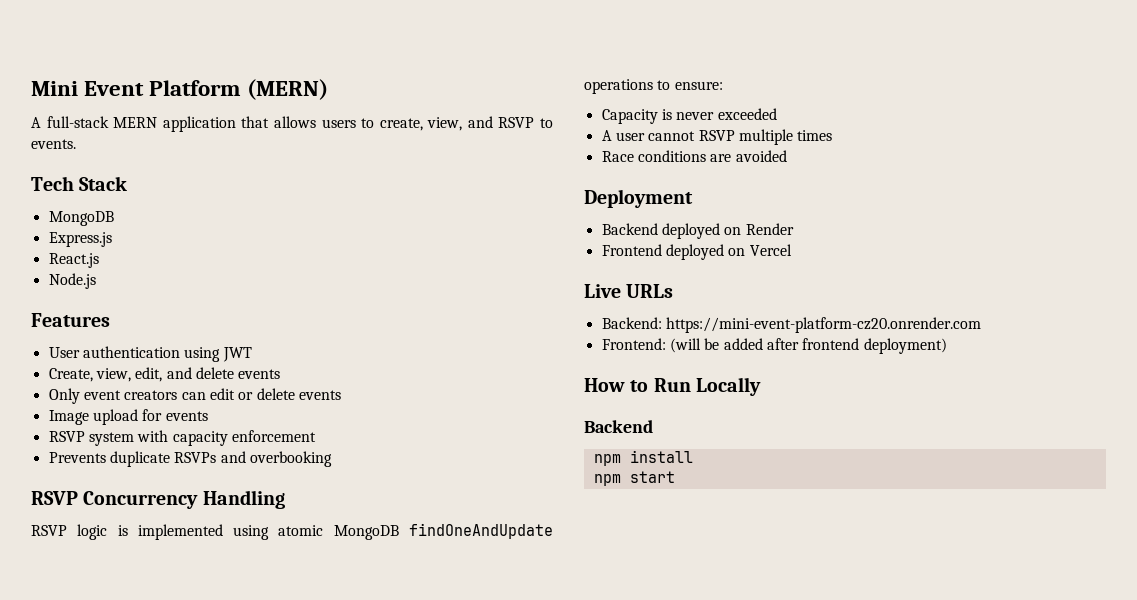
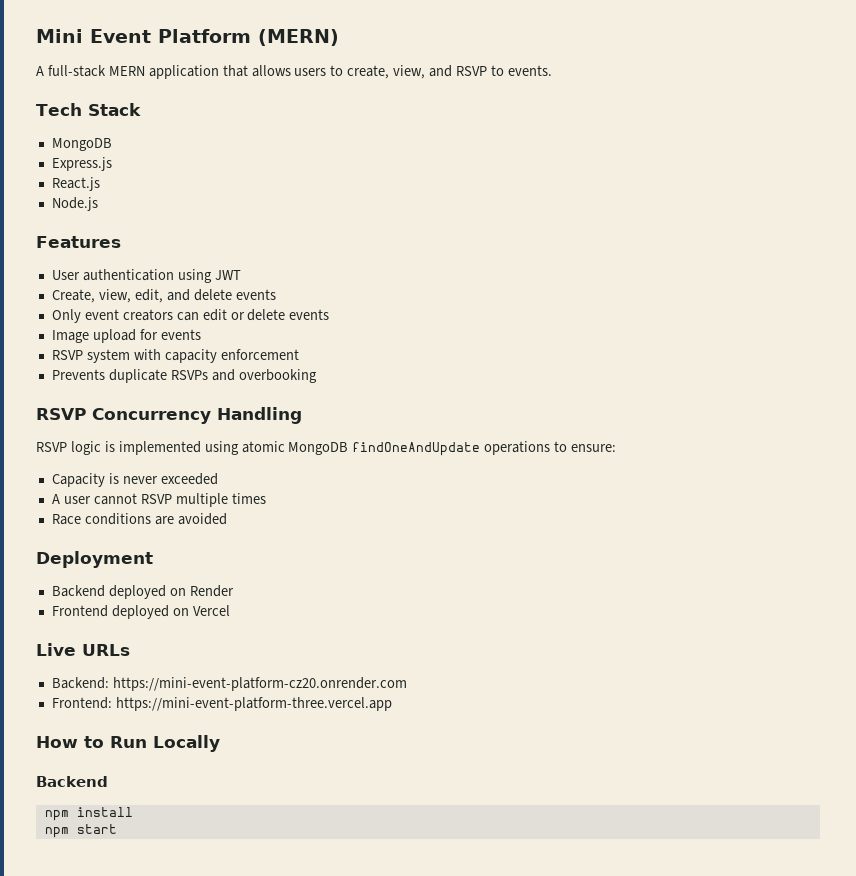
[669,338,947,354] (will be added after frontend deployment) -> [115,697,392,711] https://mini-event-platform-three.vercel.app

